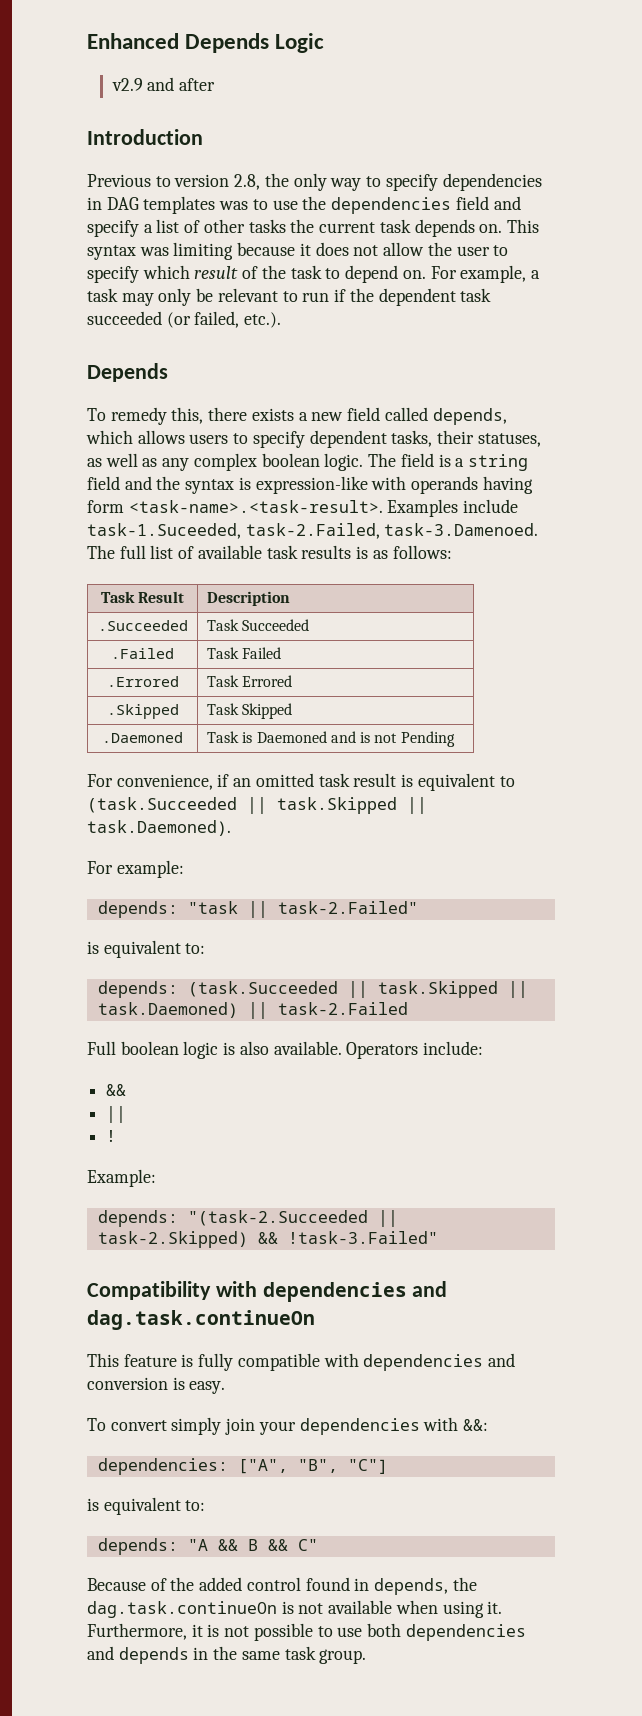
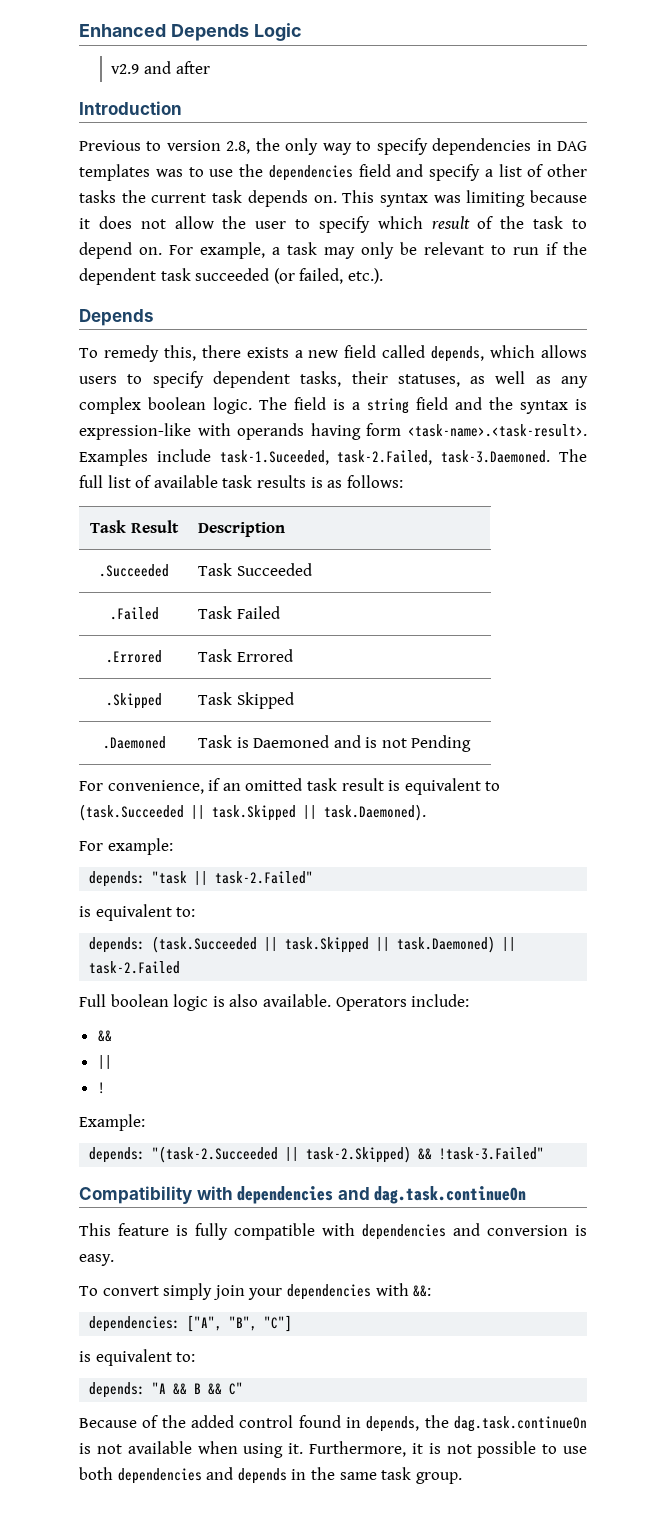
[384,523,539,536] task-3.Damenoed. -> [441,450,551,463] task-3.Daemoned.

